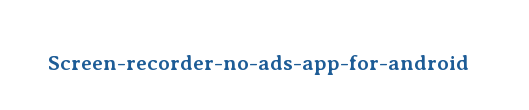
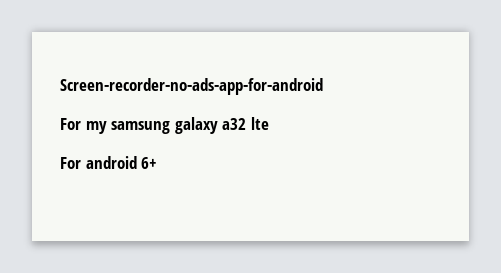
(469, 65) none -> [60,117,269,134] [60,156,158,169] // For my samsung galaxy a32 lte // For android 6+

